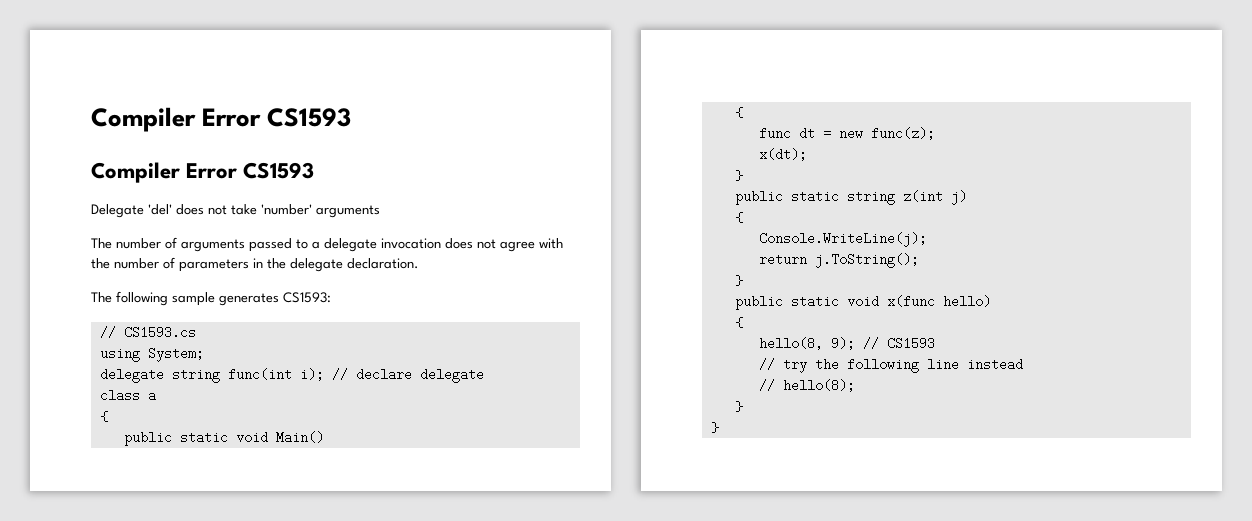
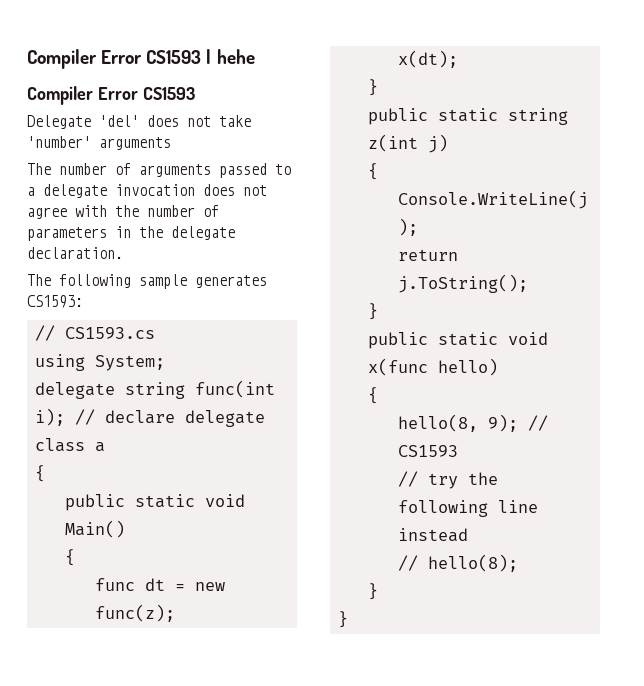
[91,107,352,132] Compiler Error CS1593 -> [27,49,255,69] Compiler Error CS1593 | hehe

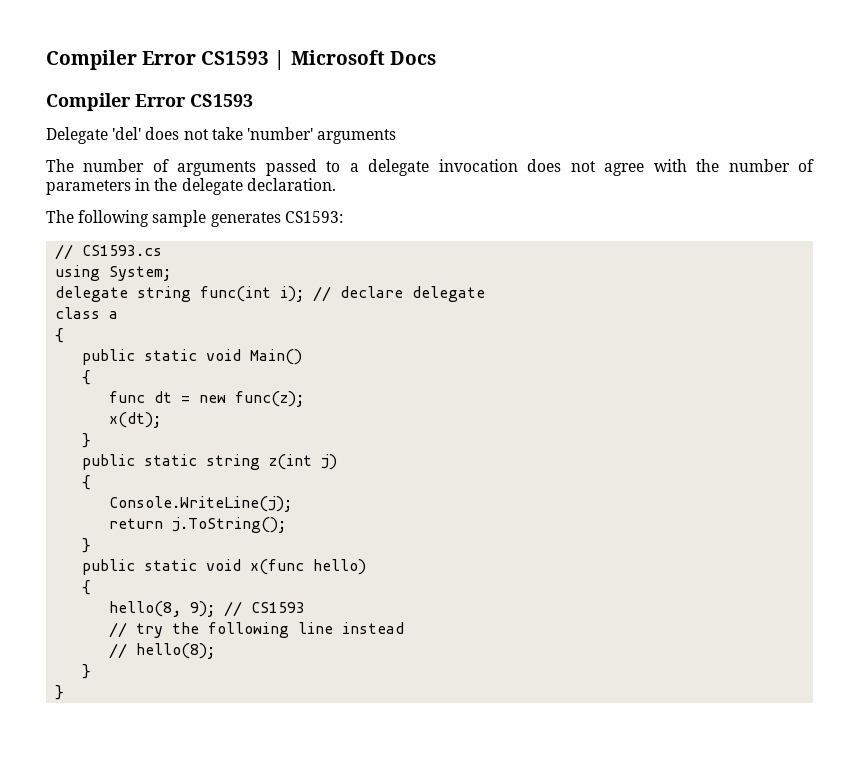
[216,49,255,64] hehe -> [290,50,436,65] Microsoft Docs

